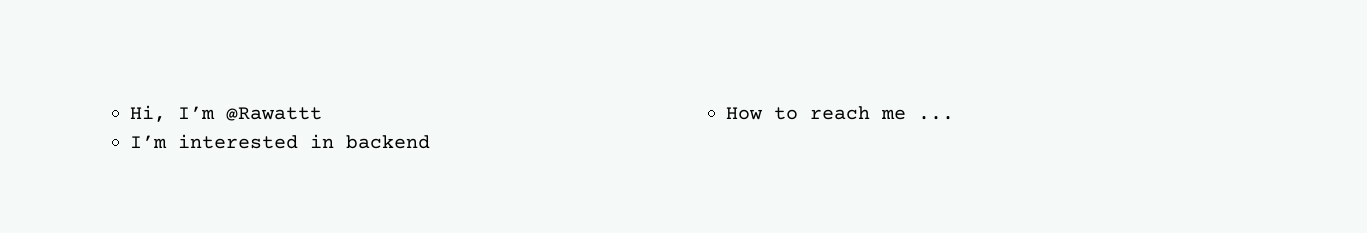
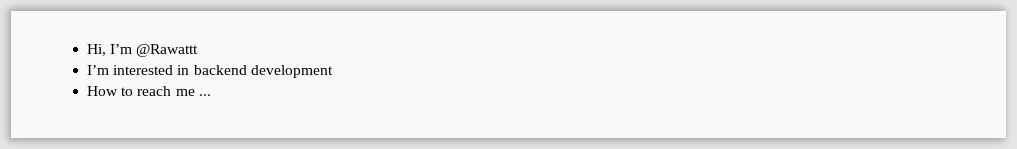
(430, 142) none -> [250,65,333,78] development

